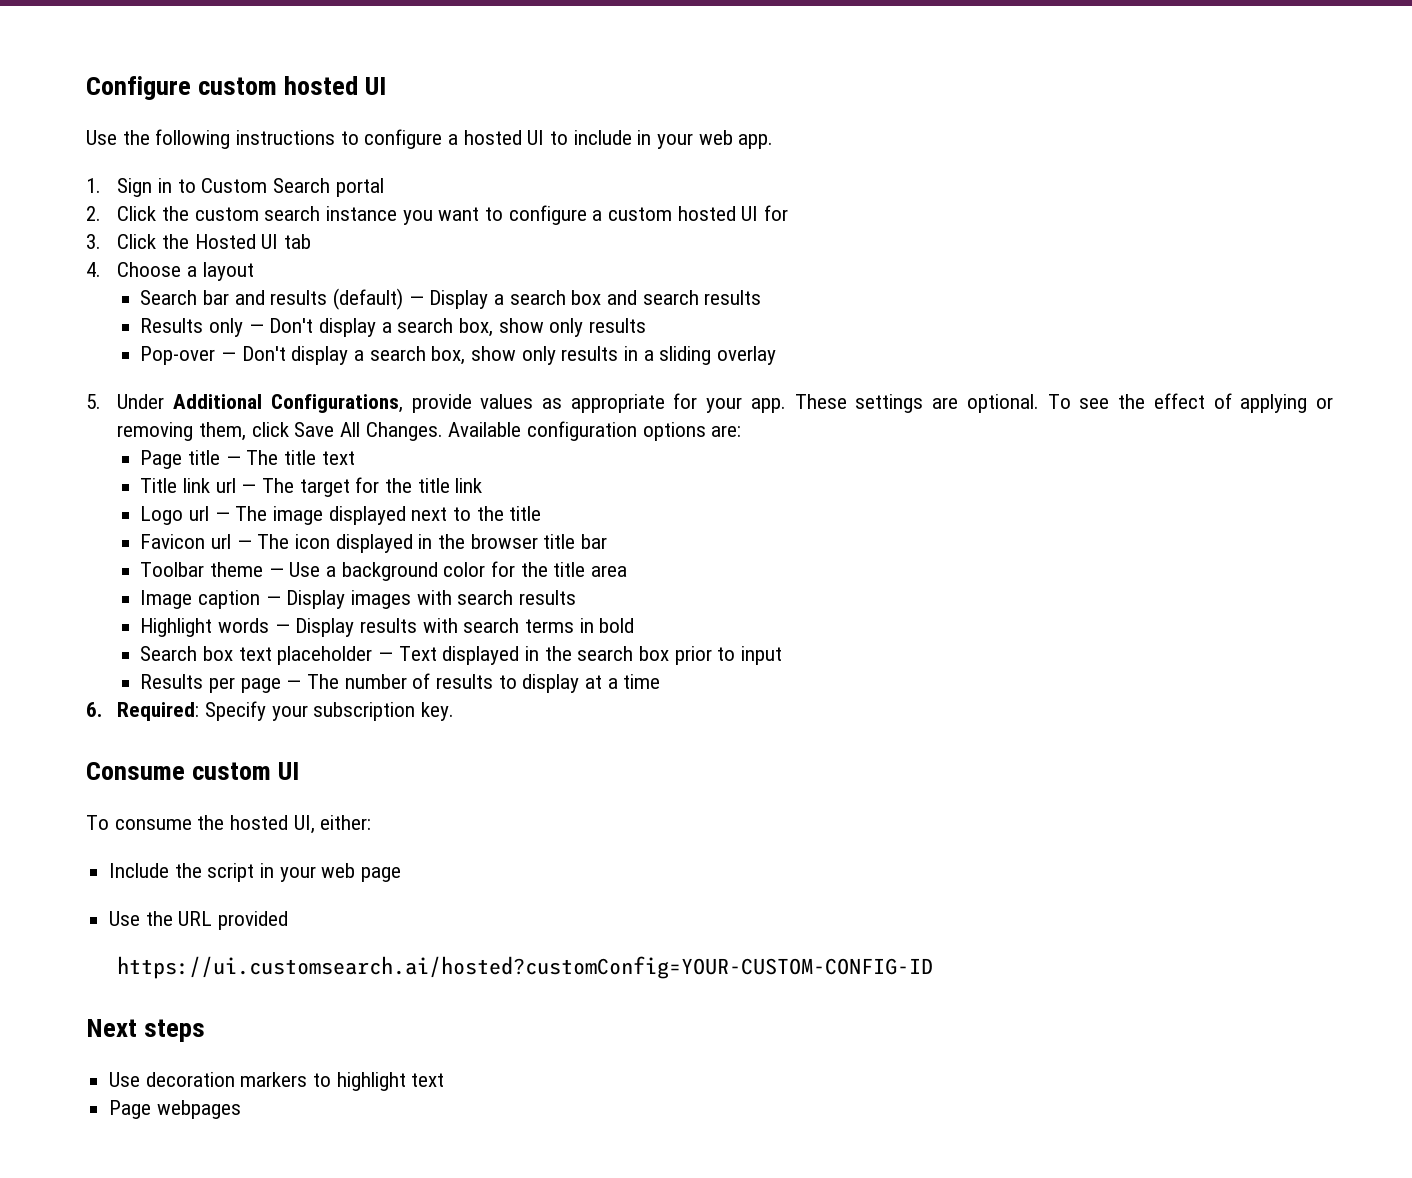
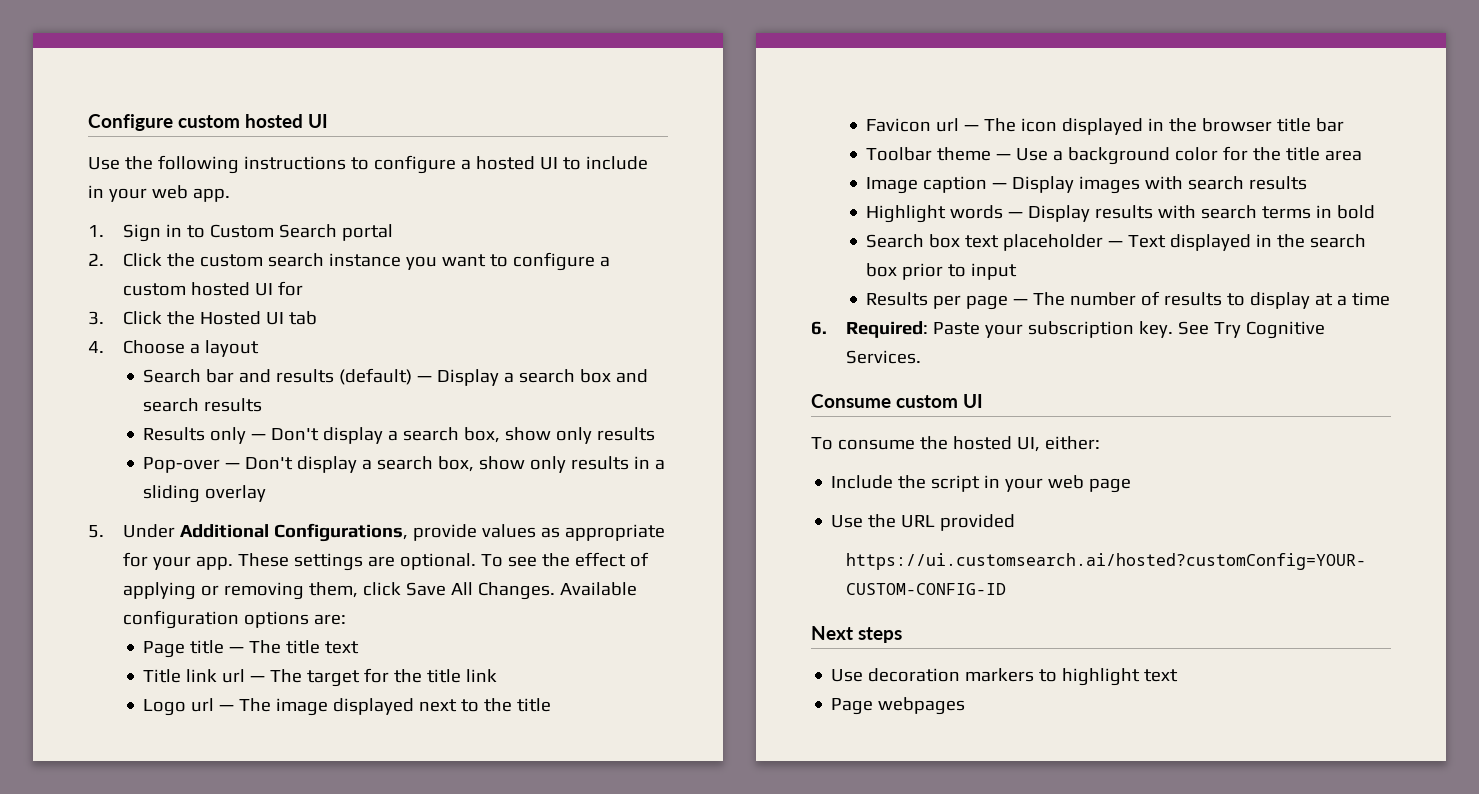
[204,701,266,721] Specify -> [933,322,981,335] Paste
(455, 711) none -> [1178,321,1326,339] [846,350,922,364] See Try Cognitive Services.

